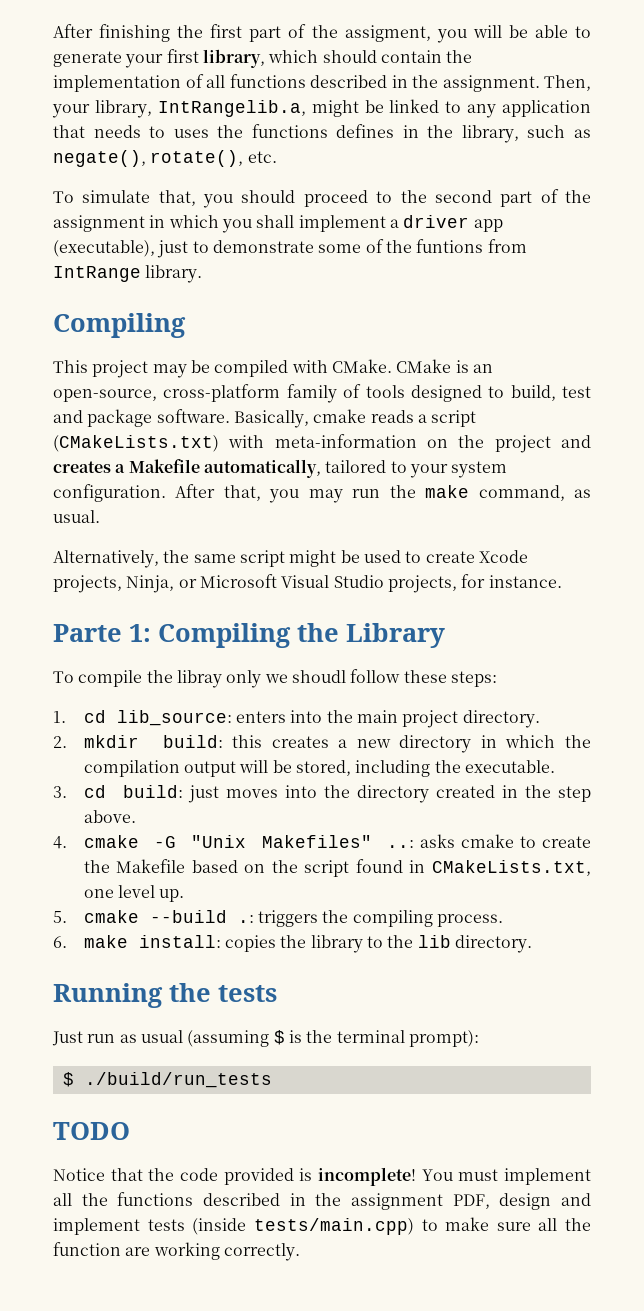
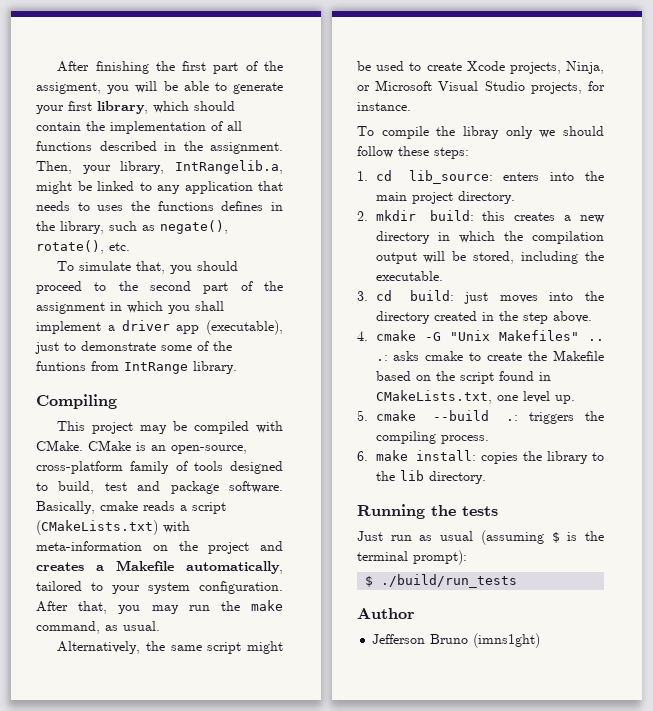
[53,623,445,648] // Parte 1: Compiling the Library -> (411, 106) none
[291,670,346,683] shoudl -> [563,126,604,136] should
[386,840,414,848] ..: -> [588,339,604,341] [375,355,388,361] .. .:
[53,1122,130,1140] [53,1167,591,1186] [53,1192,591,1210] [53,1217,591,1235] [53,1242,300,1261] TODO // Notice that the code provided is incomplete! You must implement all the functions described in the assignment PDF, design and implement tests (inside tests/main.cpp) to make sure all the function are working correctly. -> [357,608,415,619] [372,633,541,648] Author // Jefferson Bruno (imns1ght)

